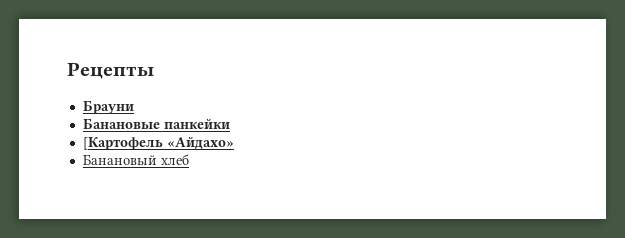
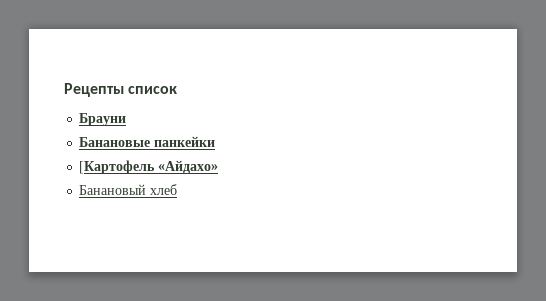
(154, 70) none -> [128,86,178,94] список

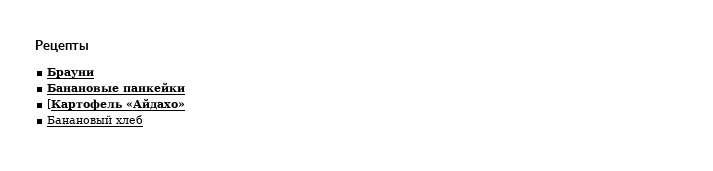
[128,86,178,94] список -> (89, 46) none

